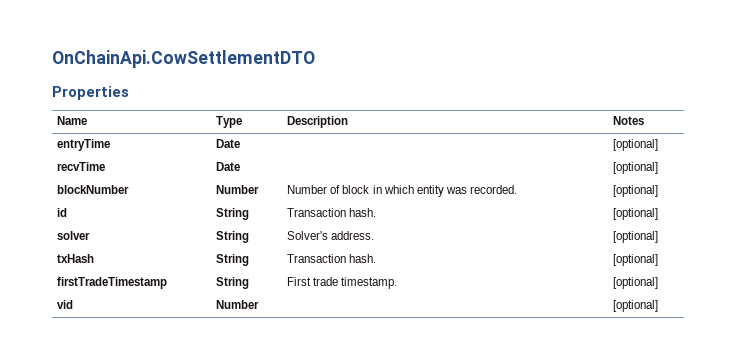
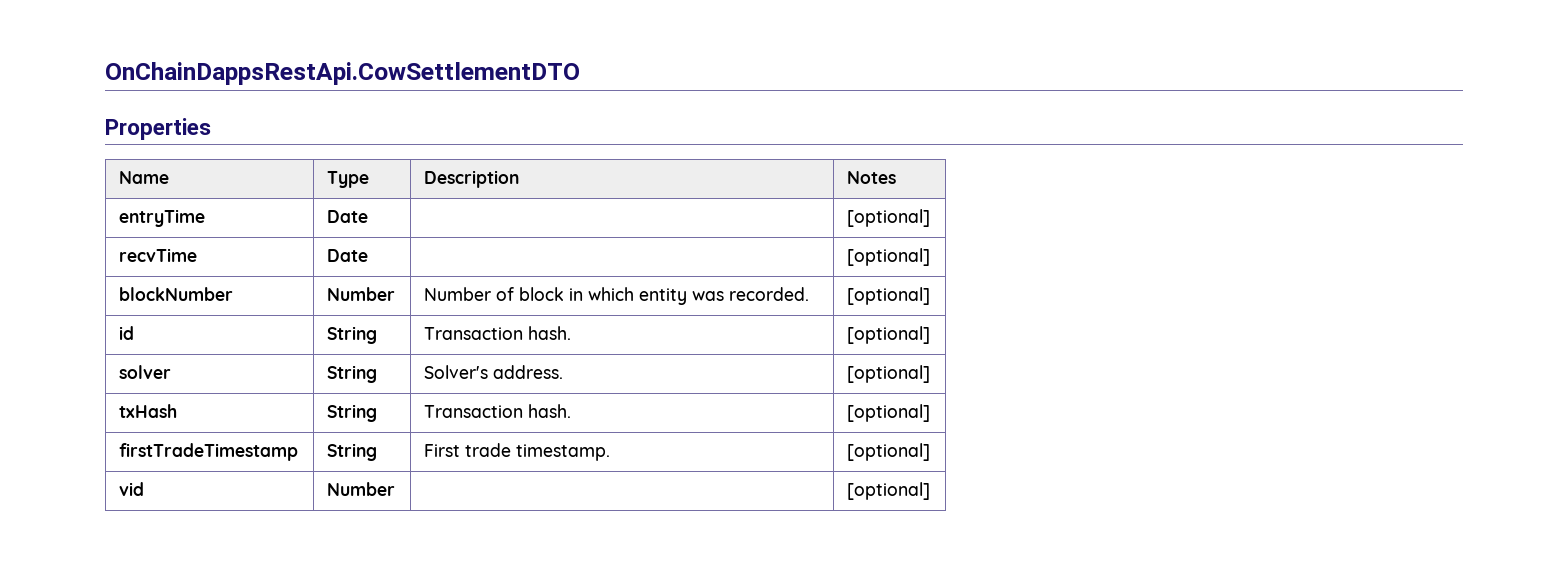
[52,50,315,68] OnChainApi.CowSettlementDTO -> [105,62,580,85] OnChainDappsRestApi.CowSettlementDTO

